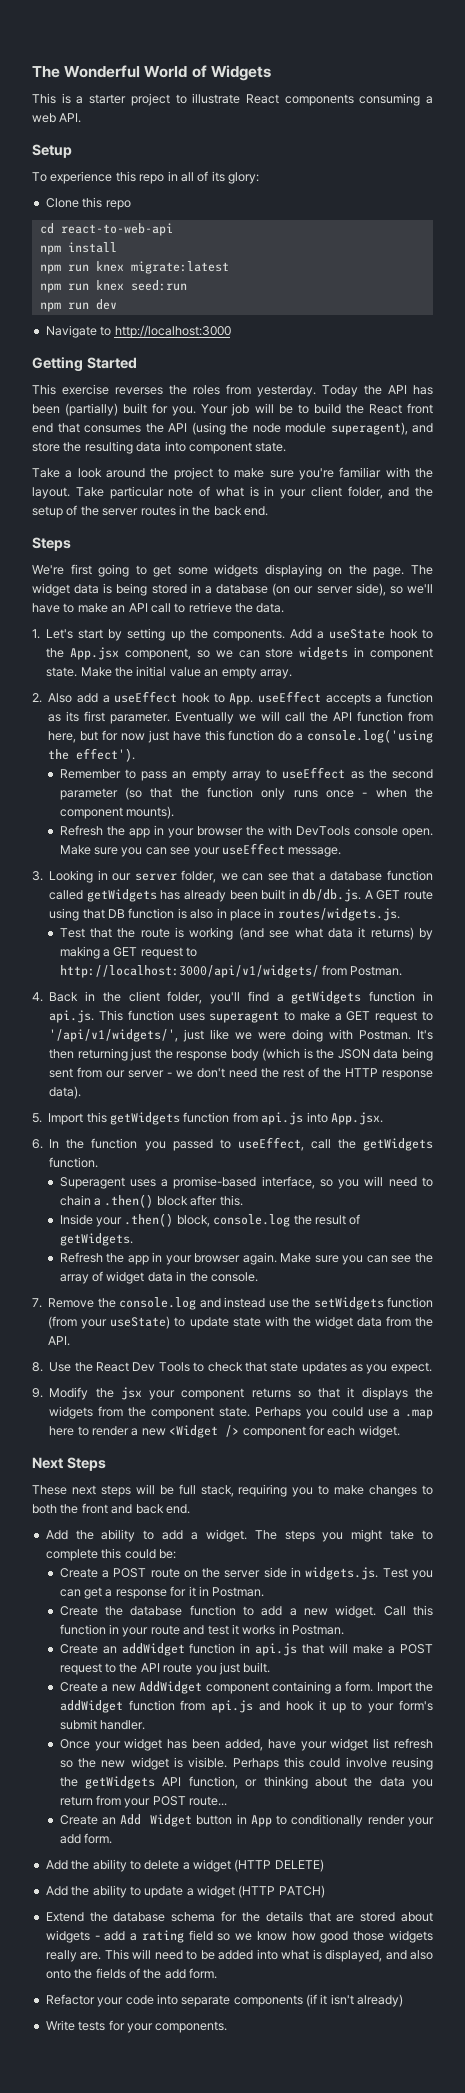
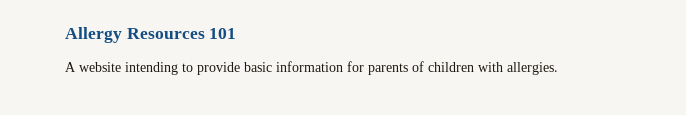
[32,65,271,81] [32,93,433,106] [32,113,82,123] [32,144,72,158] [32,171,259,184] [45,197,131,210] [39,223,173,236] [39,242,117,255] [39,261,229,274] [39,280,187,293] [39,299,117,312] [45,325,231,338] [32,357,137,372] [32,384,433,397] [32,403,433,416] [32,422,433,435] [32,441,287,454] [32,467,433,480] [32,486,433,499] [32,505,268,518] [32,537,71,551] [32,564,433,577] [32,583,433,596] [32,602,285,613] [32,628,433,641] [46,647,433,660] [46,666,292,679] [32,691,434,705] [48,711,434,724] [48,729,433,743] [48,748,136,762] [59,767,433,781] [59,787,434,800] [59,806,175,819] [59,825,434,838] [59,843,342,857] [32,870,433,883] [49,889,433,902] [49,908,400,921] [59,927,434,940] [59,946,198,959] [59,965,403,978] [32,991,433,1004] [49,1010,433,1023] [49,1029,433,1042] [49,1048,433,1061] [49,1067,433,1080] [49,1086,82,1099] [32,1112,383,1125] [32,1137,433,1151] [49,1157,99,1168] [59,1176,433,1189] [59,1194,243,1208] [59,1213,361,1227] [59,1233,133,1246] [59,1252,433,1265] [59,1271,258,1284] [32,1297,433,1310] [48,1316,433,1329] [48,1336,71,1346] [32,1362,432,1374] [32,1387,433,1400] [49,1406,434,1419] [49,1425,400,1438] [32,1457,106,1471] [32,1484,434,1497] [32,1503,190,1514] [45,1529,433,1542] [45,1548,176,1561] [59,1567,434,1580] [59,1586,265,1599] [59,1605,434,1618] [59,1624,345,1637] [59,1643,433,1656] [59,1662,271,1675] [59,1681,433,1694] [59,1700,434,1713] [59,1719,146,1730] [59,1738,434,1751] [59,1757,434,1770] [59,1776,434,1789] [59,1795,228,1808] [59,1814,434,1827] [59,1833,113,1844] [45,1859,324,1872] [45,1885,325,1898] [45,1911,433,1922] [45,1930,433,1943] [45,1949,433,1962] [45,1968,217,1979] [45,1994,404,2007] [45,2020,228,2033] The Wonderful World of Widgets // This is a starter project to illustrate React components consuming a web API. // Setup // To experience this repo in all of its glory: // Clone this repo // cd react-to-web-api // npm install // npm run knex migrate:latest // npm run knex seed:run // npm run dev // Navigate to http://localhost:3000 // Getting Started // This exercise reverses the roles from yesterday. Today the API has been (partially) built for you. Your job will be to build the React front end that consumes the API (using the node module superagent), and store the resulting data into component state. // Take a look around the project to make sure you're familiar with the layout. Take particular note of what is in your client folder, and the setup of the server routes in the back end. // Steps // We're first going to get some widgets displaying on the page. The widget data is being stored in a database (on our server side), so we'll have to make an API call to retrieve the data. // 1. Let's start by setting up the components. Add a useState hook to the App.jsx component, so we can store widgets in component state. Make the initial value an empty array. // 2. Also add a useEffect hook to App. useEffect accepts a function as its first parameter. Eventually we will call the API function from here, but for now just have this function do a console.log('using the effect'). // Remember to pass an empty array to useEffect as the second parameter (so that the function only runs once - when the component mounts). // Refresh the app in your browser the with DevTools console open. Make sure you can see your useEffect message. // 3. Looking in our server folder, we can see that a database function called getWidgets has already been built in db/db.js. A GET route using that DB function is also in place in routes/widgets.js. // Test that the route is working (and see what data it returns) by making a GET request to http://localhost:3000/api/v1/widgets/ from Postman. // 4. Back in the client folder, you'll find a getWidgets function in api.js. This function uses superagent to make a GET request to '/api/v1/widgets/', just like we were doing with Postman. It's then returning just the response body (which is the JSON data being sent from our server - we don't need the rest of the HTTP response data). // 5. Import this getWidgets function from api.js into App.jsx. // 6. In the function you passed to useEffect, call the getWidgets function. // Superagent uses a promise-based interface, so you will need to chain a .then() block after this. // Inside your .then() block, console.log the result of getWidgets. // Refresh the app in your browser again. Make sure you can see the array of widget data in the console. // 7. Remove the console.log and instead use the setWidgets function (from your useState) to update state with the widget data from the API. // 8. Use the React Dev Tools to check that state updates as you expect. // 9. Modify the jsx your component returns so that it displays the widgets from the component state. Perhaps you could use a .map here to render a new <Widget /> component for each widget. // Next Steps // These next steps will be full stack, requiring you to make changes to both the front and back end. // Add the ability to add a widget. The steps you might take to complete this could be: // Create a POST route on the server side in widgets.js. Test you can get a response for it in Postman. // Create the database function to add a new widget. Call this function in your route and test it works in Postman. // Create an addWidget function in api.js that will make a POST request to the API route you just built. // Create a new AddWidget component containing a form. Import the addWidget function from api.js and hook it up to your form's submit handler. // Once your widget has been added, have your widget list refresh so the new widget is visible. Perhaps this could involve reusing the getWidgets API function, or thinking about the data you return from your POST route... // Create an Add Widget button in App to conditionally render your add form. // Add the ability to delete a widget (HTTP DELETE) // Add the ability to update a widget (HTTP PATCH) // Extend the database schema for the details that are stored about widgets - add a rating field so we know how good those widgets really are. This will need to be added into what is displayed, and also onto the fields of the add form. // Refactor your code into separate components (if it isn't already) // Write tests for your components. -> [65,27,237,43] [65,61,558,75] Allergy Resources 101 // A website intending to provide basic information for parents of children with allergies.

